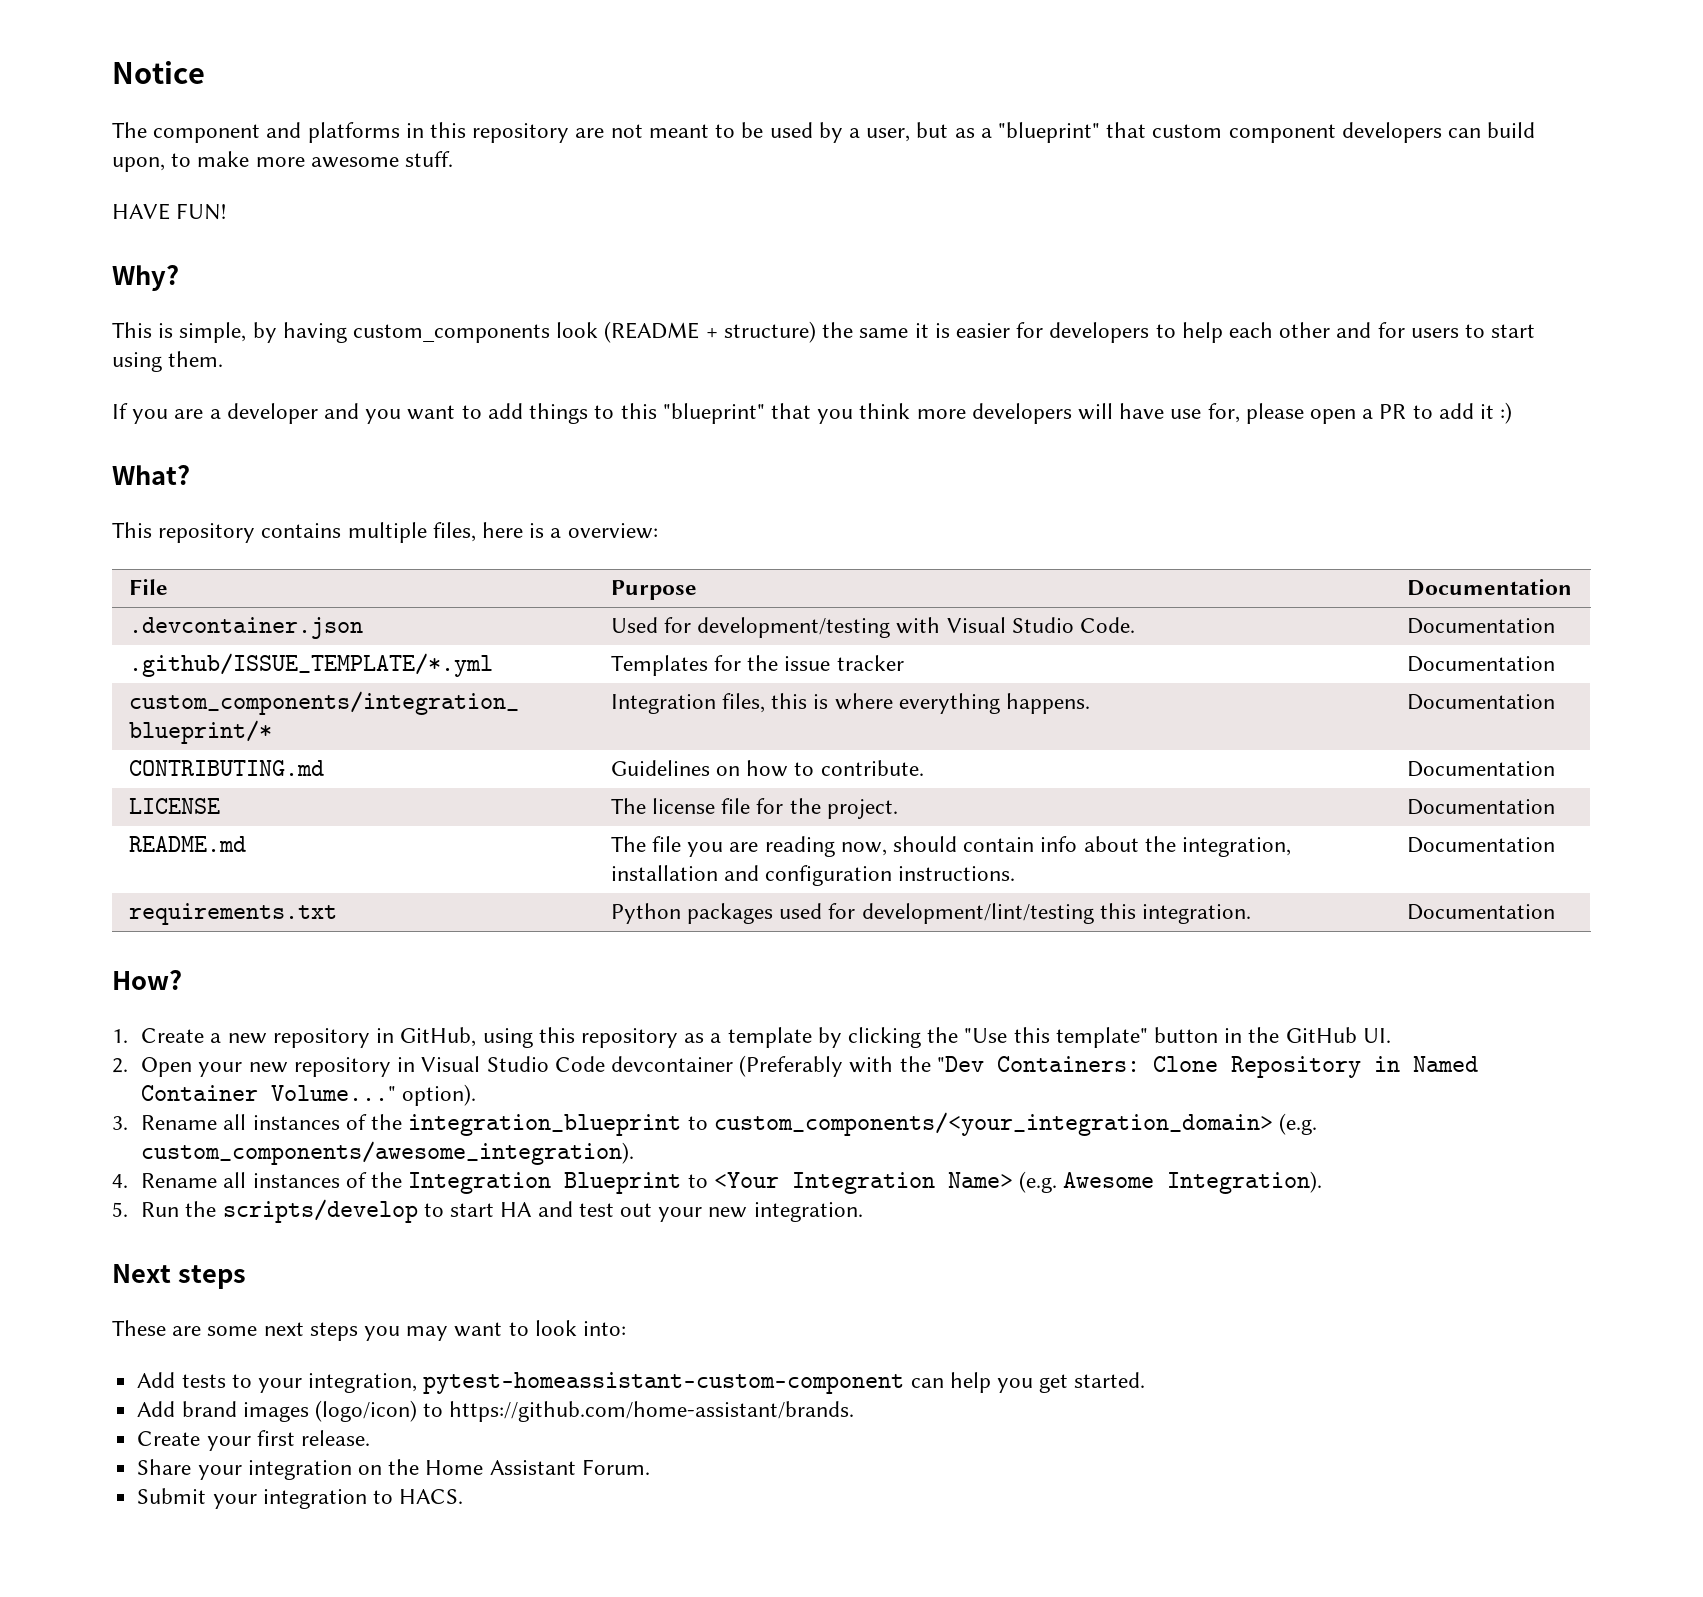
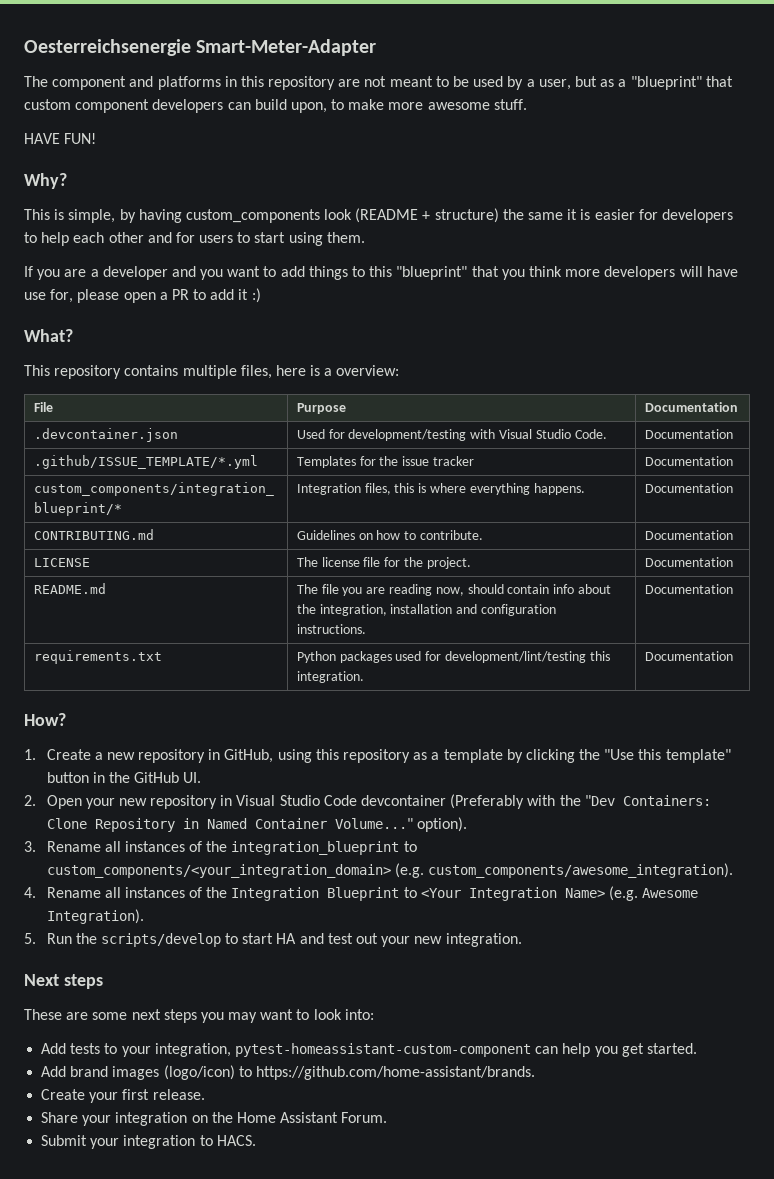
[112,61,205,84] Notice -> [24,39,377,56] Oesterreichsenergie Smart-Meter-Adapter

